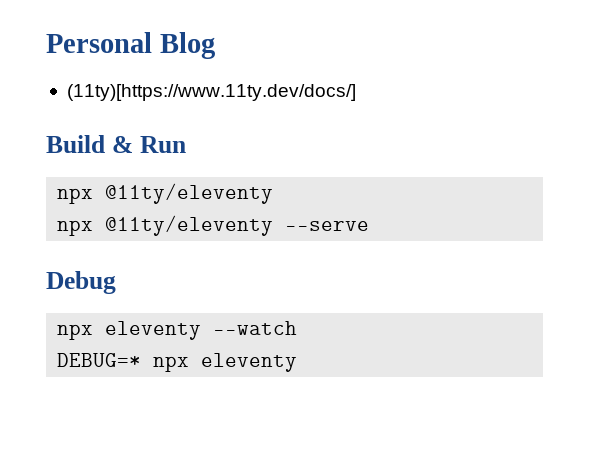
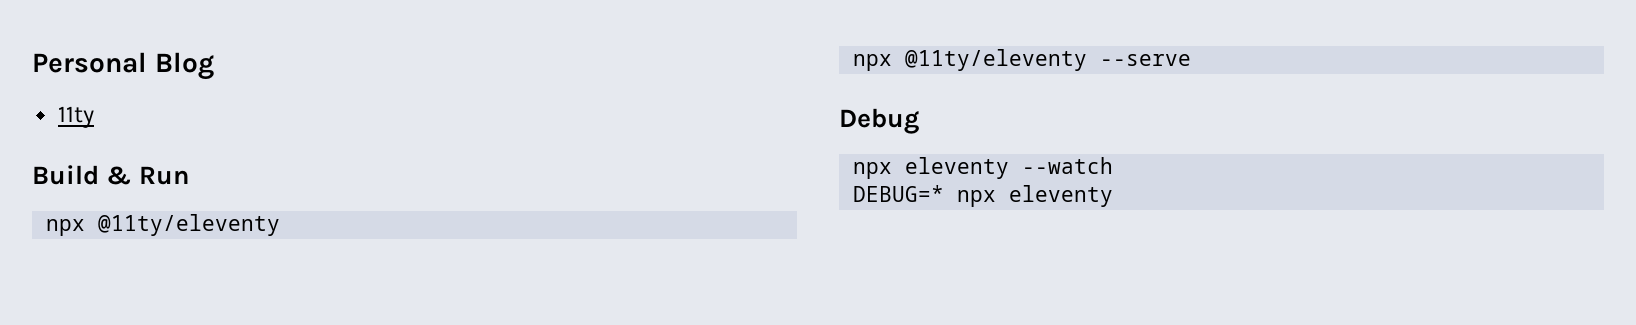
[66,84,356,101] (11ty)[https://www.11ty.dev/docs/] -> [58,106,95,128] 11ty

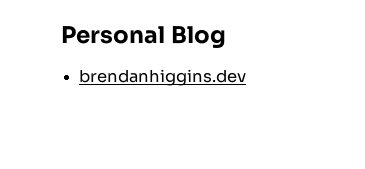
[58,106,95,128] [32,165,191,185] [46,214,281,236] [853,49,1192,71] [839,108,919,134] [853,157,1114,179] [853,185,1114,207] 11ty // Build & Run // npx @11ty/eleventy // npx @11ty/eleventy --serve // Debug // npx eleventy --watch // DEBUG=* npx eleventy -> [79,69,247,86] brendanhiggins.dev

